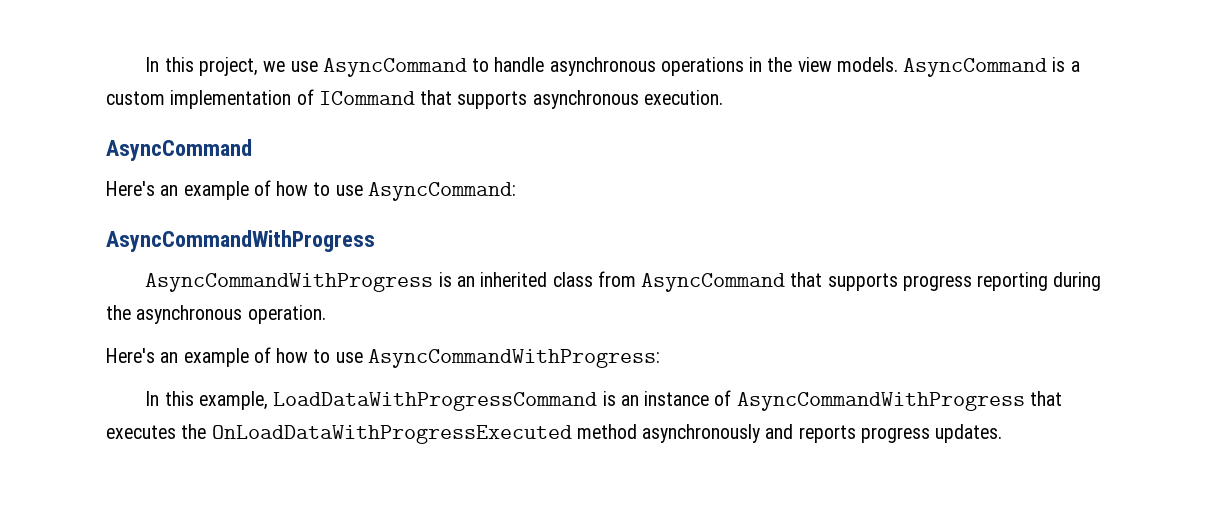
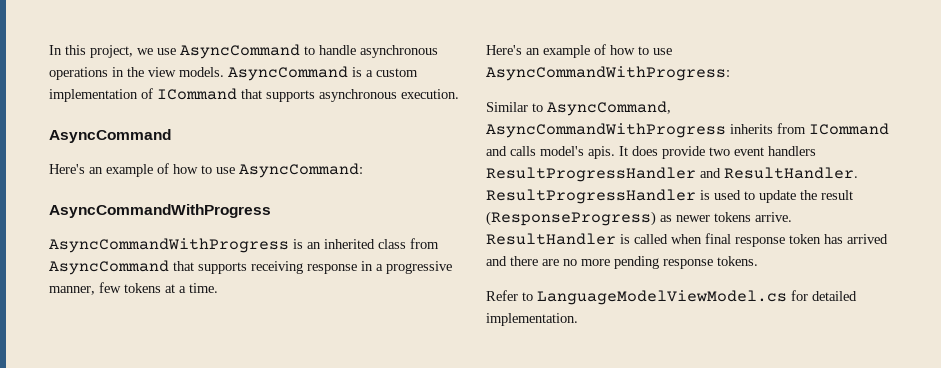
[902,272,1102,291] [106,305,326,324] progress reporting during the asynchronous operation. -> [251,261,452,274] [49,282,218,295] receiving response in a progressive manner, few tokens at a time.
[145,390,1062,411] [106,424,1003,444] In this example, LoadDataWithProgressCommand is an instance of AsyncCommandWithProgress that executes the OnLoadDataWithProgressExecuted method asynchronously and reports progress updates. -> [486,101,671,116] [486,123,889,138] [486,146,816,159] [486,167,858,182] [486,189,853,204] [486,211,792,226] [486,233,888,247] [486,256,758,269] [486,290,857,305] [486,313,578,326] Similar to AsyncCommand, AsyncCommandWithProgress inherits from ICommand and calls model's apis. It does provide two event handlers ResultProgressHandler and ResultHandler. ResultProgressHandler is used to update the result (ResponseProgress) as newer tokens arrive. ResultHandler is called when final response token has arrived and there are no more pending response tokens. // Refer to LanguageModelViewModel.cs for detailed implementation.

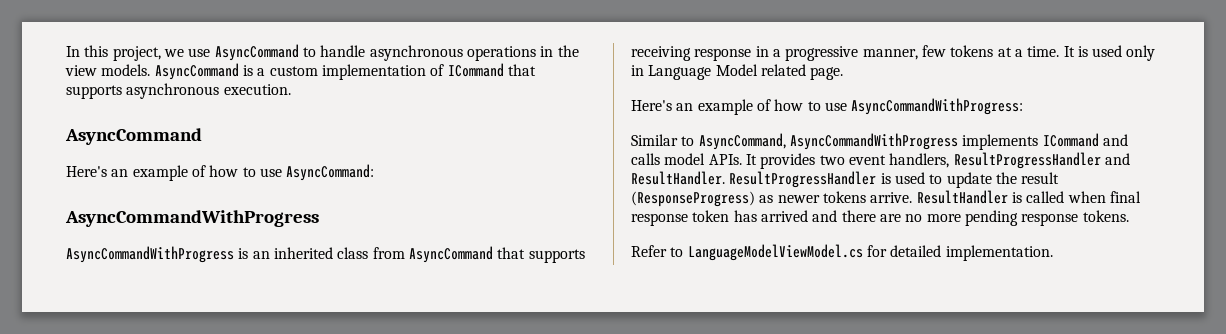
(218, 288) none -> [1063,45,1156,61] [631,64,844,80] It is used only in Language Model related page.
[730,123,806,134] inherits from -> [962,134,1039,150] implements
[540,146,705,159] model's apis. It does provide -> [664,153,816,169] model APIs. It provides
[768,146,816,156] handlers -> [889,153,950,168] handlers,

